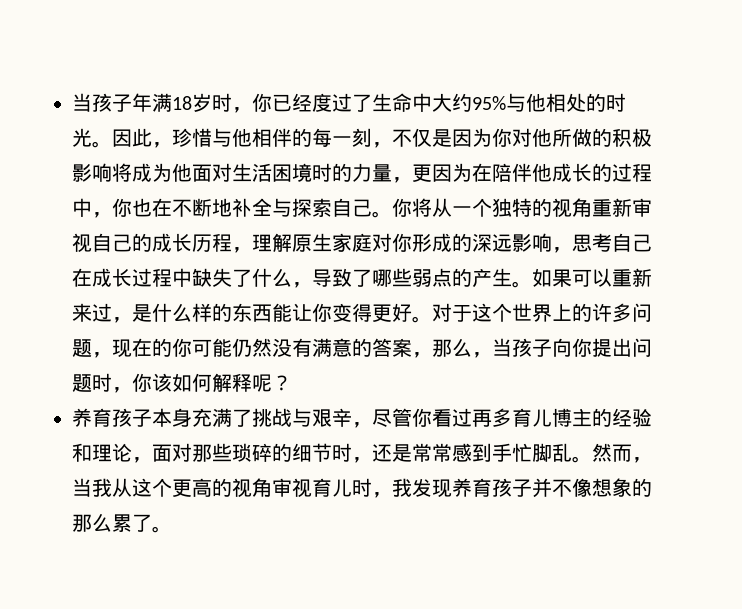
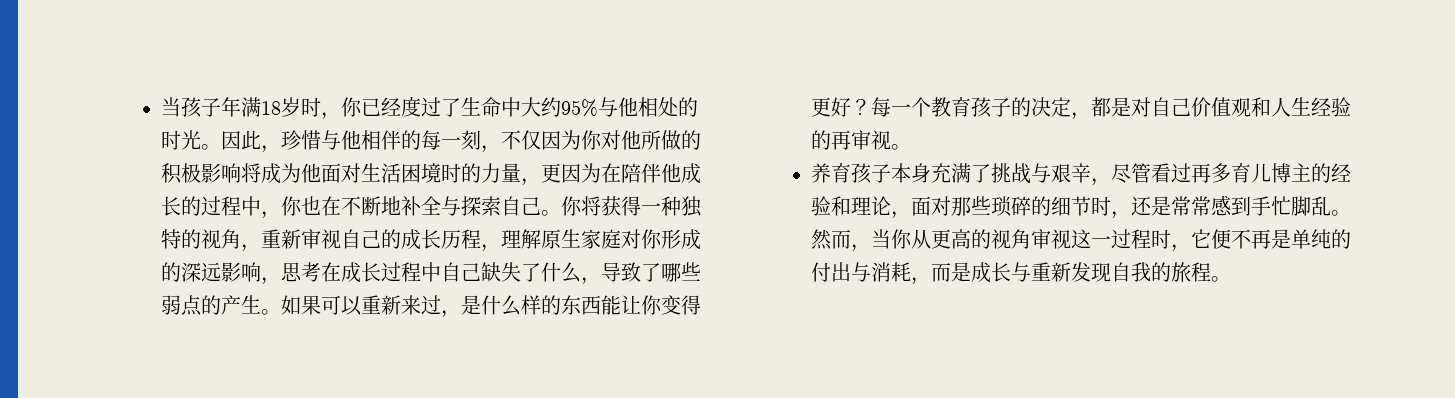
[431,129,452,147] 是 -> (542, 140) none
[431,198,492,217] 从一个 -> [601,196,682,216] 获得一种
(592, 207) none -> [241,244,262,252] ，
[611,233,652,252] 自己 -> (322, 272) none
(192, 277) none -> [441,262,482,282] 自己
[411,303,652,323] [71,338,652,358] [71,373,292,393] 。对于这个世界上的许多问题，现在的你可能仍然没有满意的答案，那么，当孩子向你提出问题时，你该如何解释呢？ -> [851,97,1352,120] [811,130,912,150] ？每一个教育孩子的决定，都是对自己价值观和人生经验的再审视。
[411,408,432,427] 你 -> (1152, 173) none
[91,478,172,497] 我从这个 -> [891,229,932,249] 你从
[311,478,652,498] [71,513,152,532] 育儿时，我发现养育孩子并不像想象的那么累了 -> [1071,229,1352,252] [811,262,1212,285] 这一过程时，它便不再是单纯的付出与消耗，而是成长与重新发现自我的旅程

